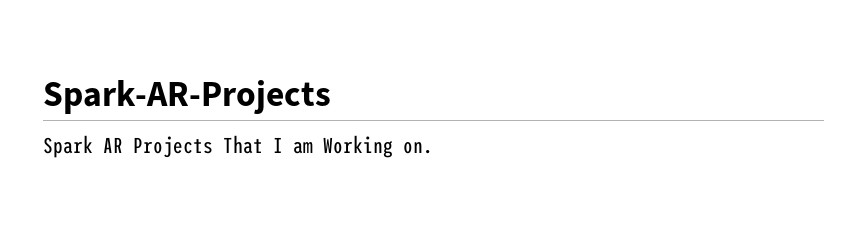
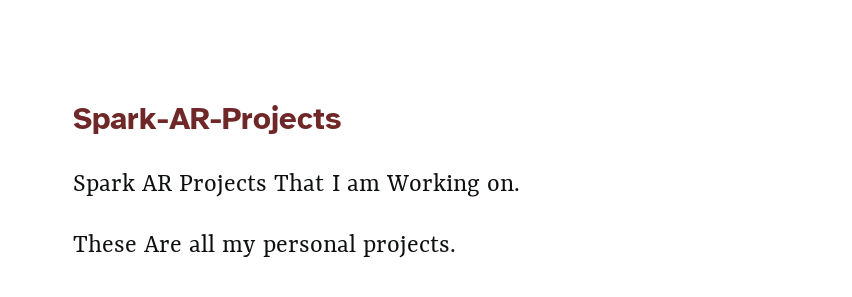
(433, 147) none -> [73,234,456,258] // These Are all my personal projects.

